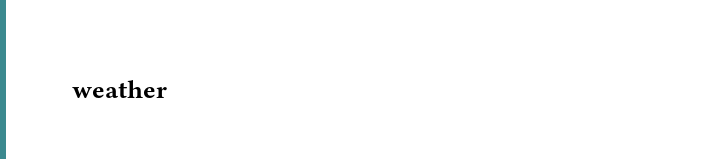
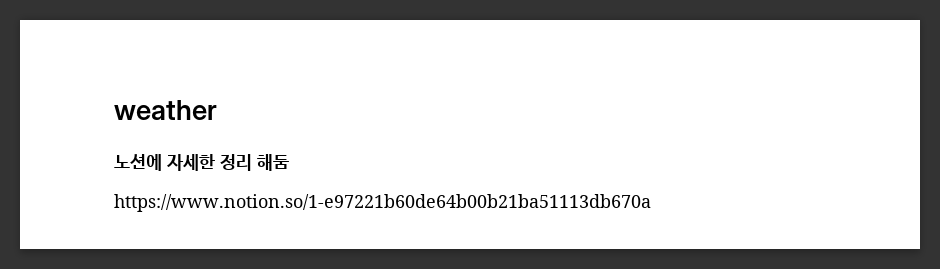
(167, 89) none -> [114,154,289,171] [114,194,651,212] // 노션에 자세한 정리 해둠 // https://www.notion.so/1-e97221b60de64b00b21ba51113db670a

